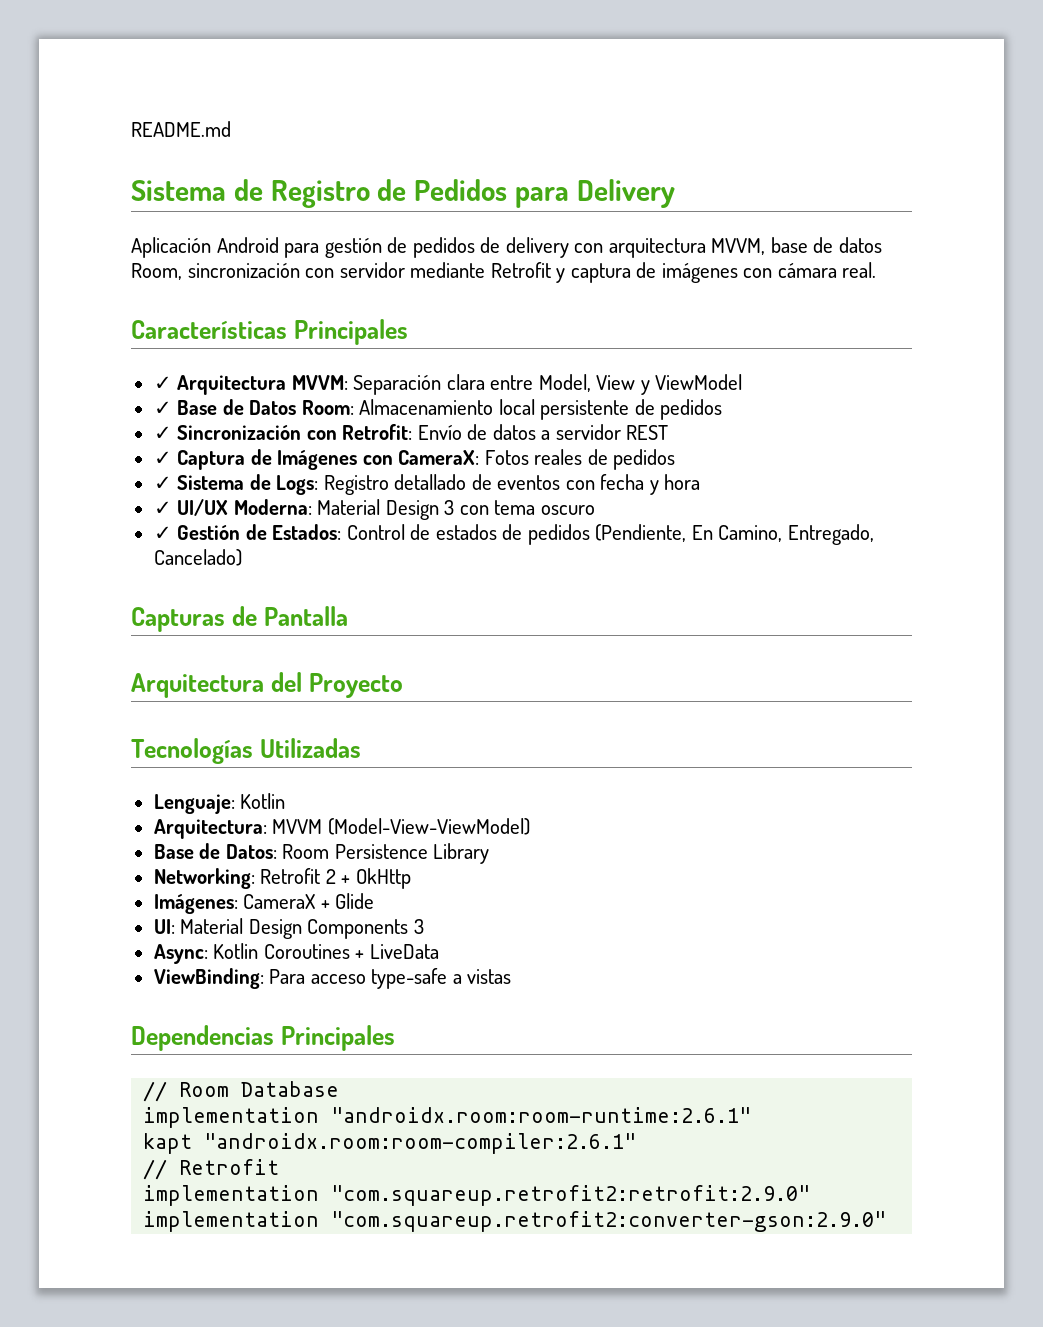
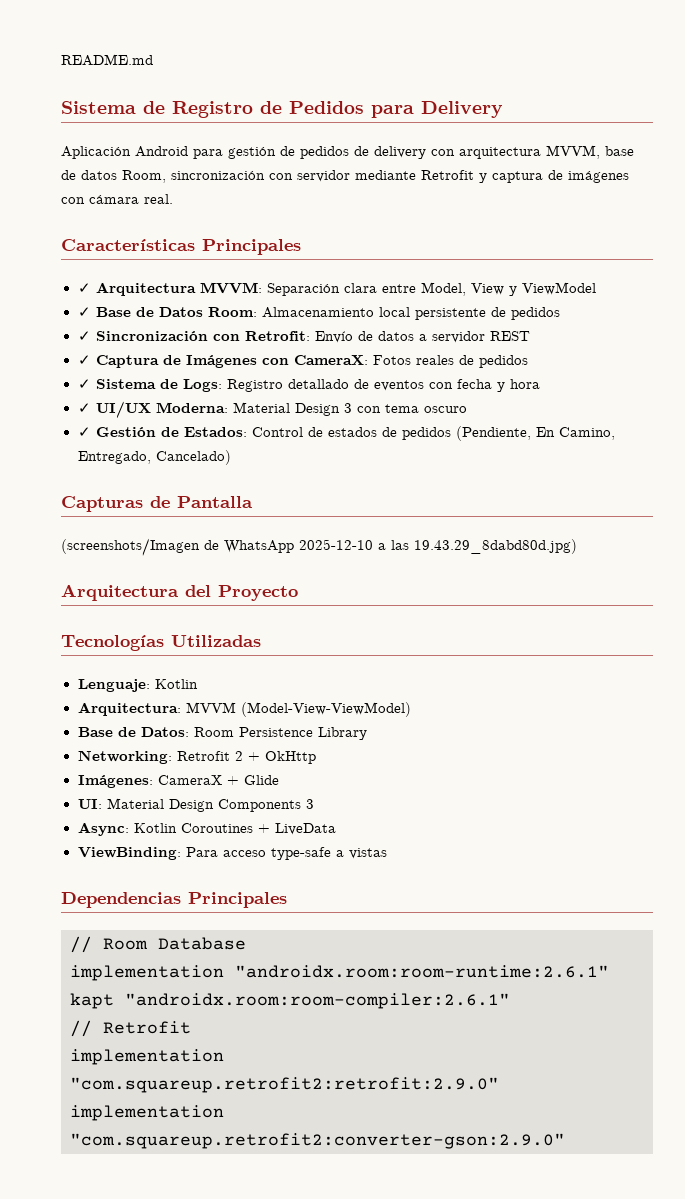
(348, 616) none -> [61,538,577,556] // (screenshots/Imagen de WhatsApp 2025-12-10 a las 19.43.29_8dabd80d.jpg)

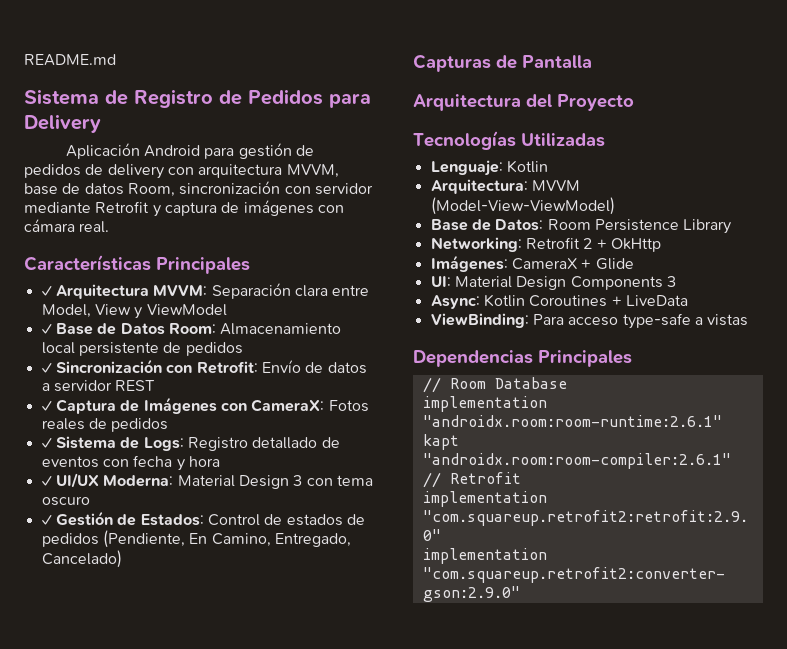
[61,538,577,556] // (screenshots/Imagen de WhatsApp 2025-12-10 a las 19.43.29_8dabd80d.jpg) -> (592, 61) none

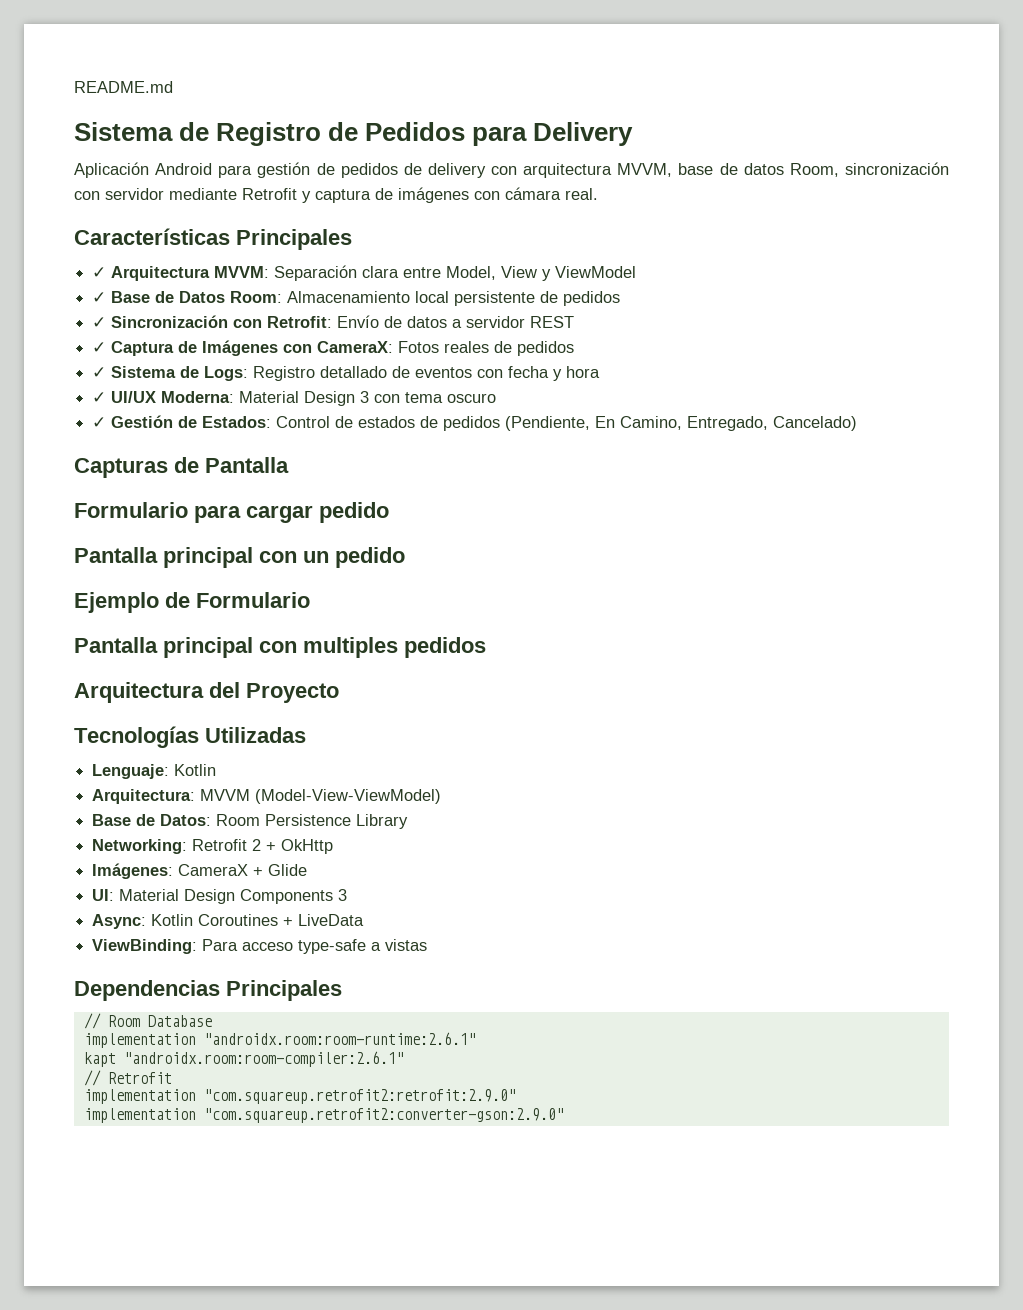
(592, 61) none -> [74,502,389,523] [74,547,405,568] [74,592,310,613] [74,637,486,658] // Formulario para cargar pedido // Pantalla principal con un pedido // Ejemplo de Formulario // Pantalla principal con multiples pedidos

